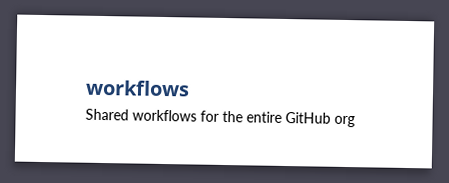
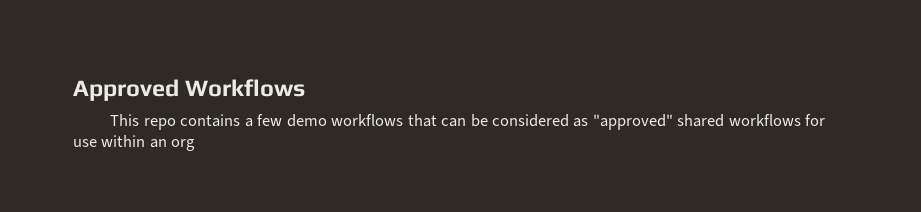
[85,79,190,97] [85,108,331,124] workflows // Shared workflows for the entire GitHub -> [73,79,306,101] [110,114,826,130] [73,135,167,148] Approved Workflows // This repo contains a few demo workflows that can be considered as "approved" shared workflows for use within an

